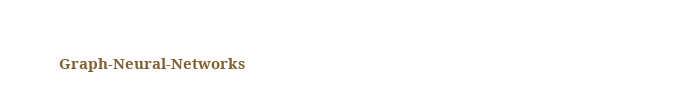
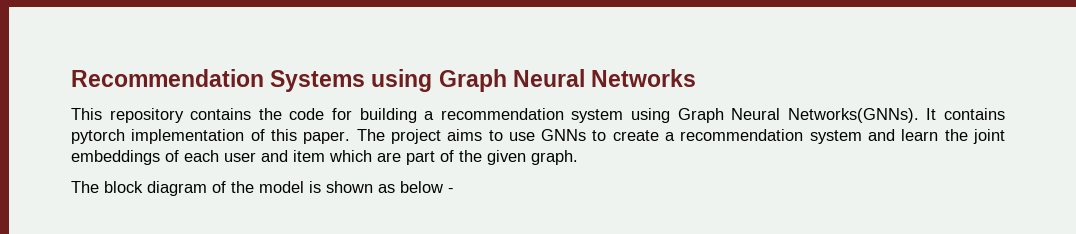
[59,58,245,72] Graph-Neural-Networks -> [71,69,697,92] [71,108,1006,123] [71,129,1005,144] [71,150,578,165] [71,181,454,196] Recommendation Systems using Graph Neural Networks // This repository contains the code for building a recommendation system using Graph Neural Networks(GNNs). It contains pytorch implementation of this paper. The project aims to use GNNs to create a recommendation system and learn the joint embeddings of each user and item which are part of the given graph. // The block diagram of the model is shown as below -

